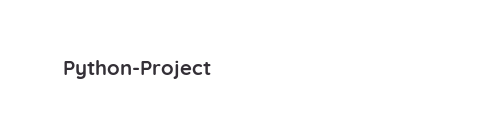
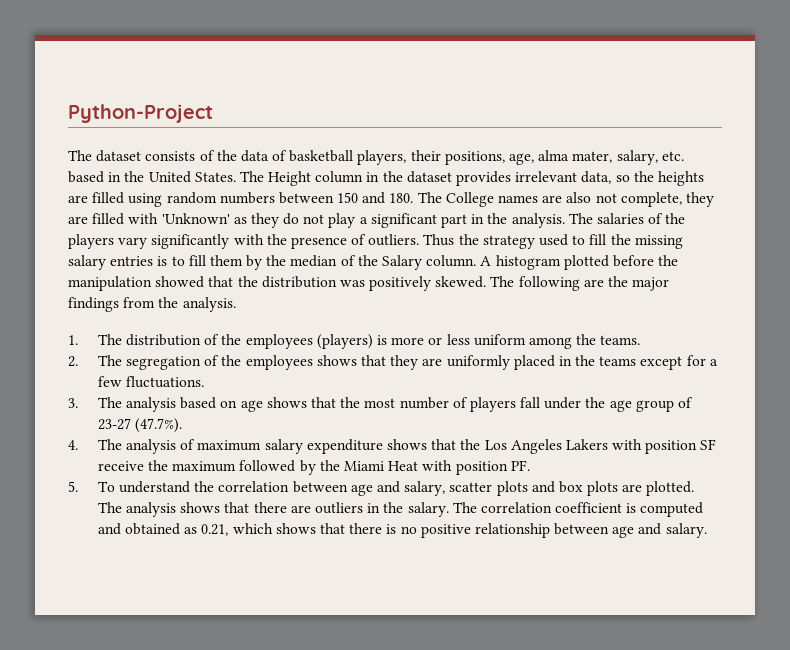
(211, 69) none -> [68,150,684,165] [68,171,704,186] [68,192,714,207] [68,213,686,228] [68,234,683,249] [68,255,679,270] [68,276,670,291] [68,297,236,312] [68,334,641,349] [68,355,718,370] [97,376,205,388] [68,397,694,412] [97,418,183,433] [68,439,717,454] [97,460,530,475] [68,481,695,496] [97,502,704,517] [97,523,707,538] // The dataset consists of the data of basketball players, their positions, age, alma mater, salary, etc. based in the United States. The Height column in the dataset provides irrelevant data, so the heights are filled using random numbers between 150 and 180. The College names are also not complete, they are filled with 'Unknown' as they do not play a significant part in the analysis. The salaries of the players vary significantly with the presence of outliers. Thus the strategy used to fill the missing salary entries is to fill them by the median of the Salary column. A histogram plotted before the manipulation showed that the distribution was positively skewed. The following are the major findings from the analysis. // 1. The distribution of the employees (players) is more or less uniform among the teams. // 2. The segregation of the employees shows that they are uniformly placed in the teams except for a few fluctuations. // 3. The analysis based on age shows that the most number of players fall under the age group of 23-27 (47.7%). // 4. The analysis of maximum salary expenditure shows that the Los Angeles Lakers with position SF receive the maximum followed by the Miami Heat with position PF. // 5. To understand the correlation between age and salary, scatter plots and box plots are plotted. The analysis shows that there are outliers in the salary. The correlation coefficient is computed and obtained as 0.21, which shows that there is no positive relationship between age and salary.

